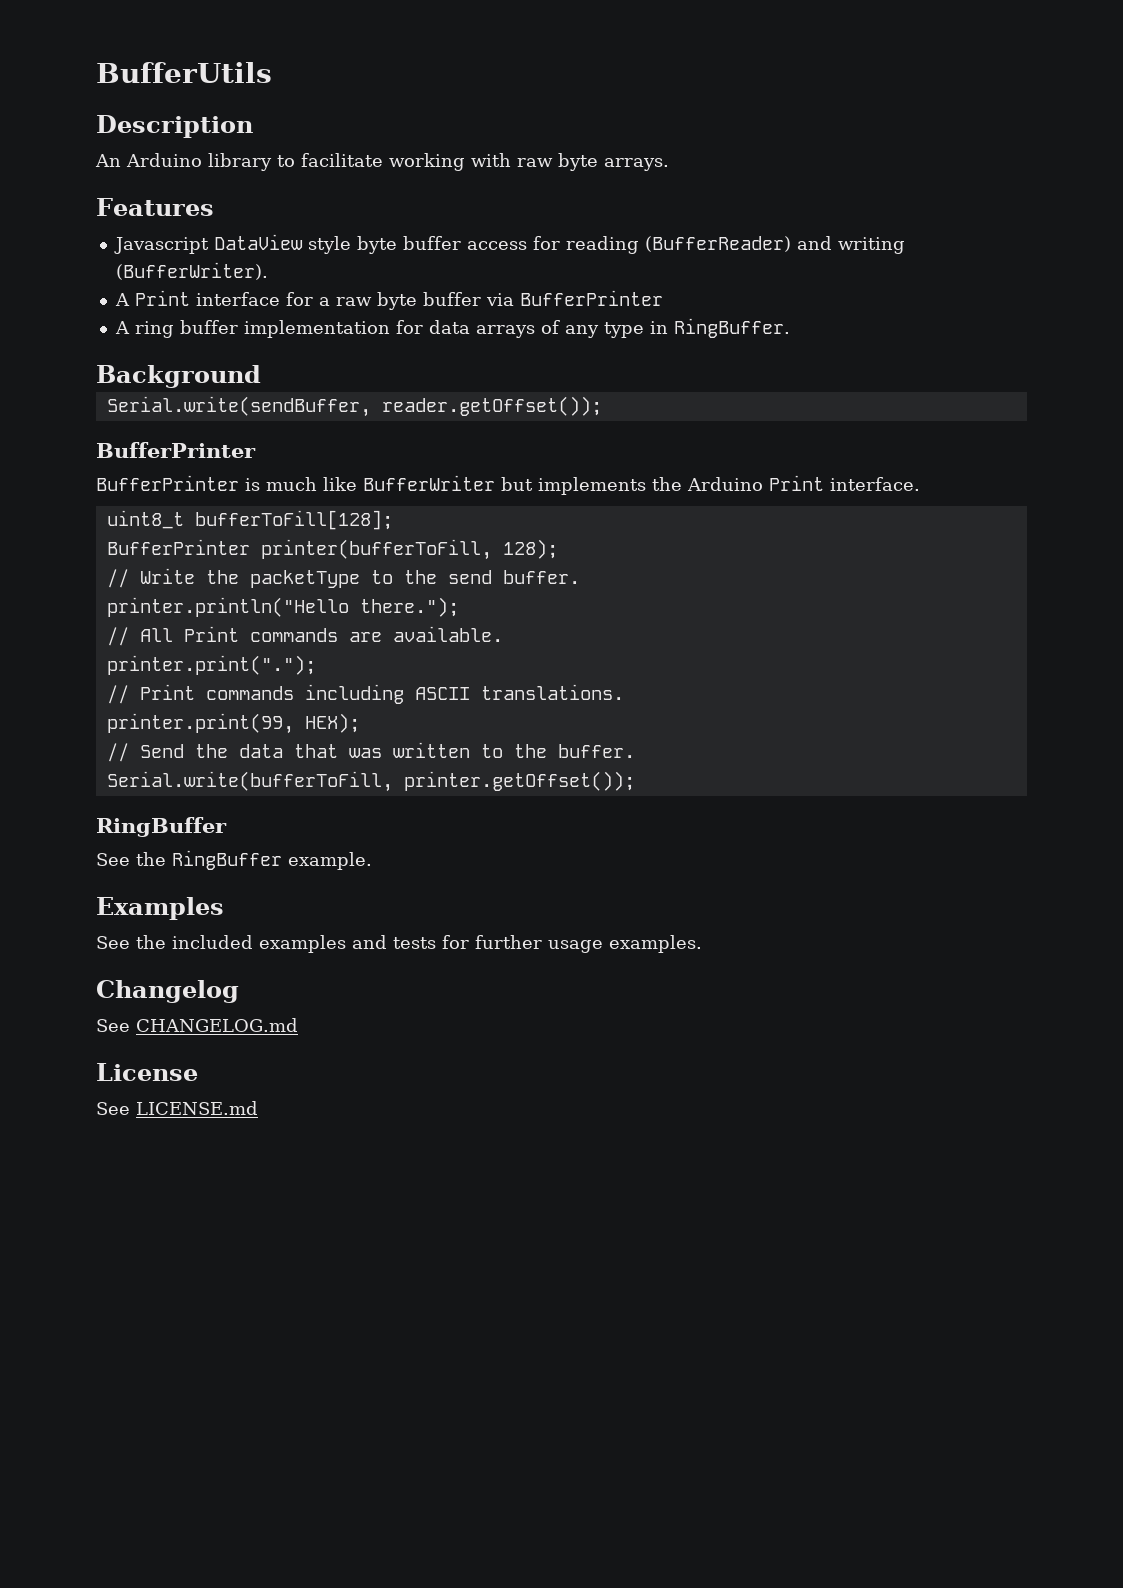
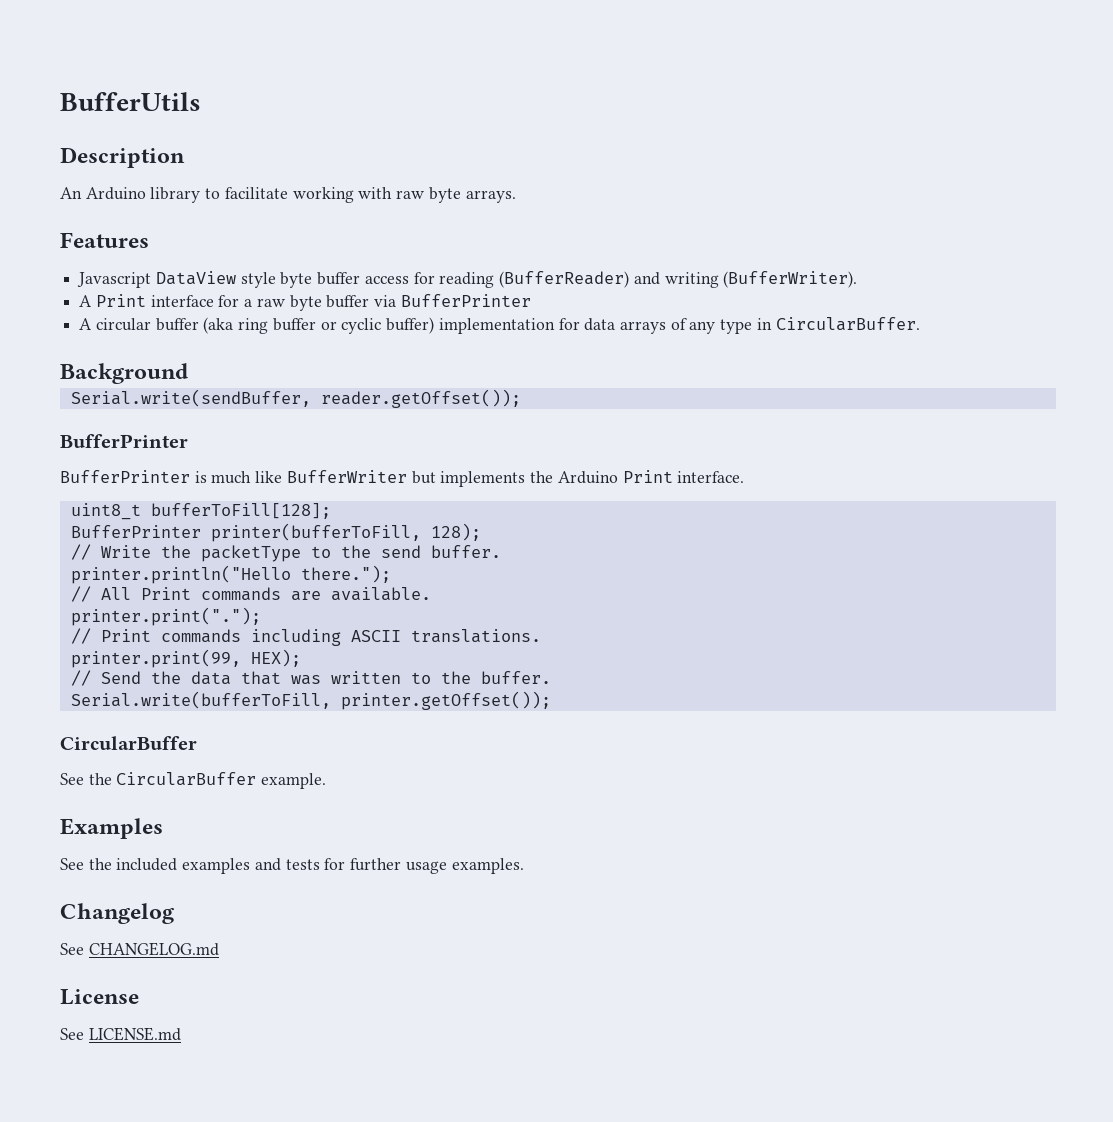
[134,320,238,338] ring buffer -> [95,317,435,334] circular buffer (aka ring buffer or cyclic buffer)
[673,318,790,338] RingBuffer. -> [775,317,920,331] CircularBuffer.
[96,817,227,837] [96,850,282,870] RingBuffer // See the RingBuffer -> [60,736,197,750] [60,772,257,786] CircularBuffer // See the CircularBuffer

